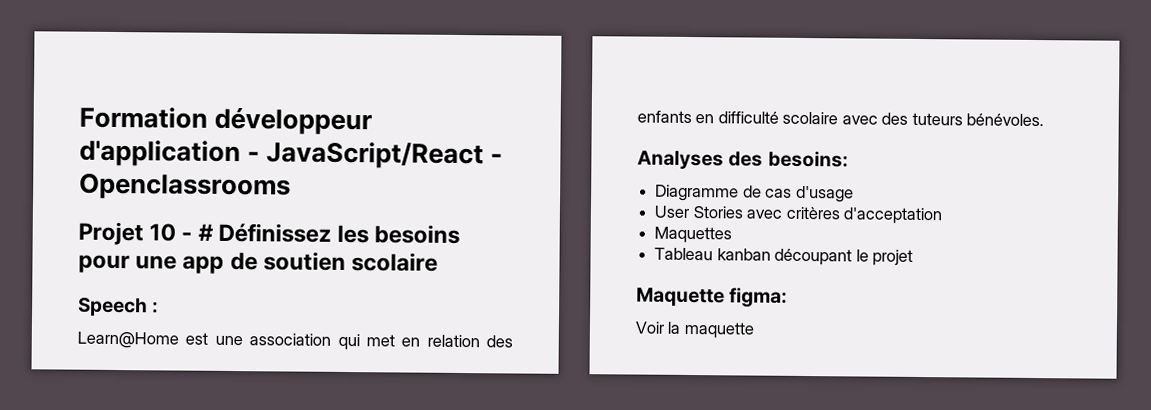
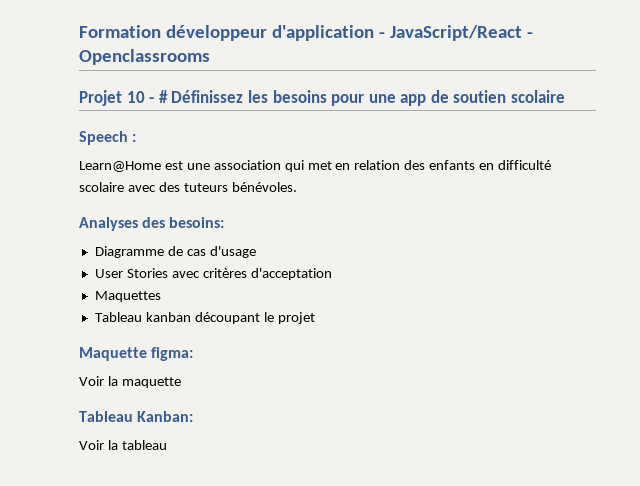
(754, 330) none -> [79,411,194,422] [79,440,167,450] // Tableau Kanban: // Voir la tableau

